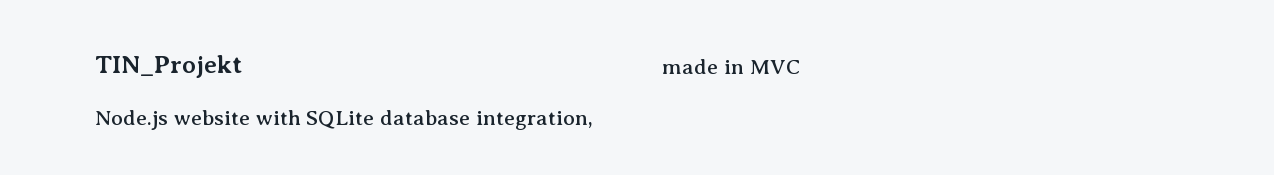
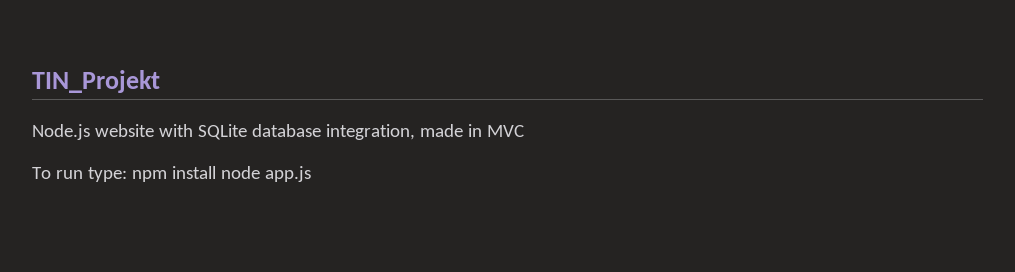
(800, 67) none -> [32,166,311,182] // To run type: npm install node app.js

